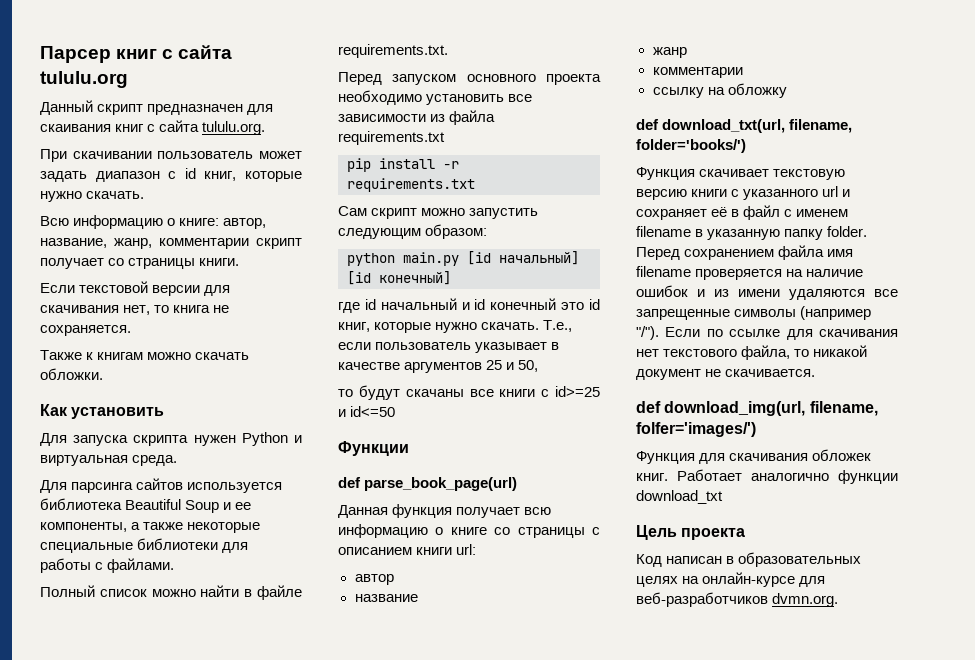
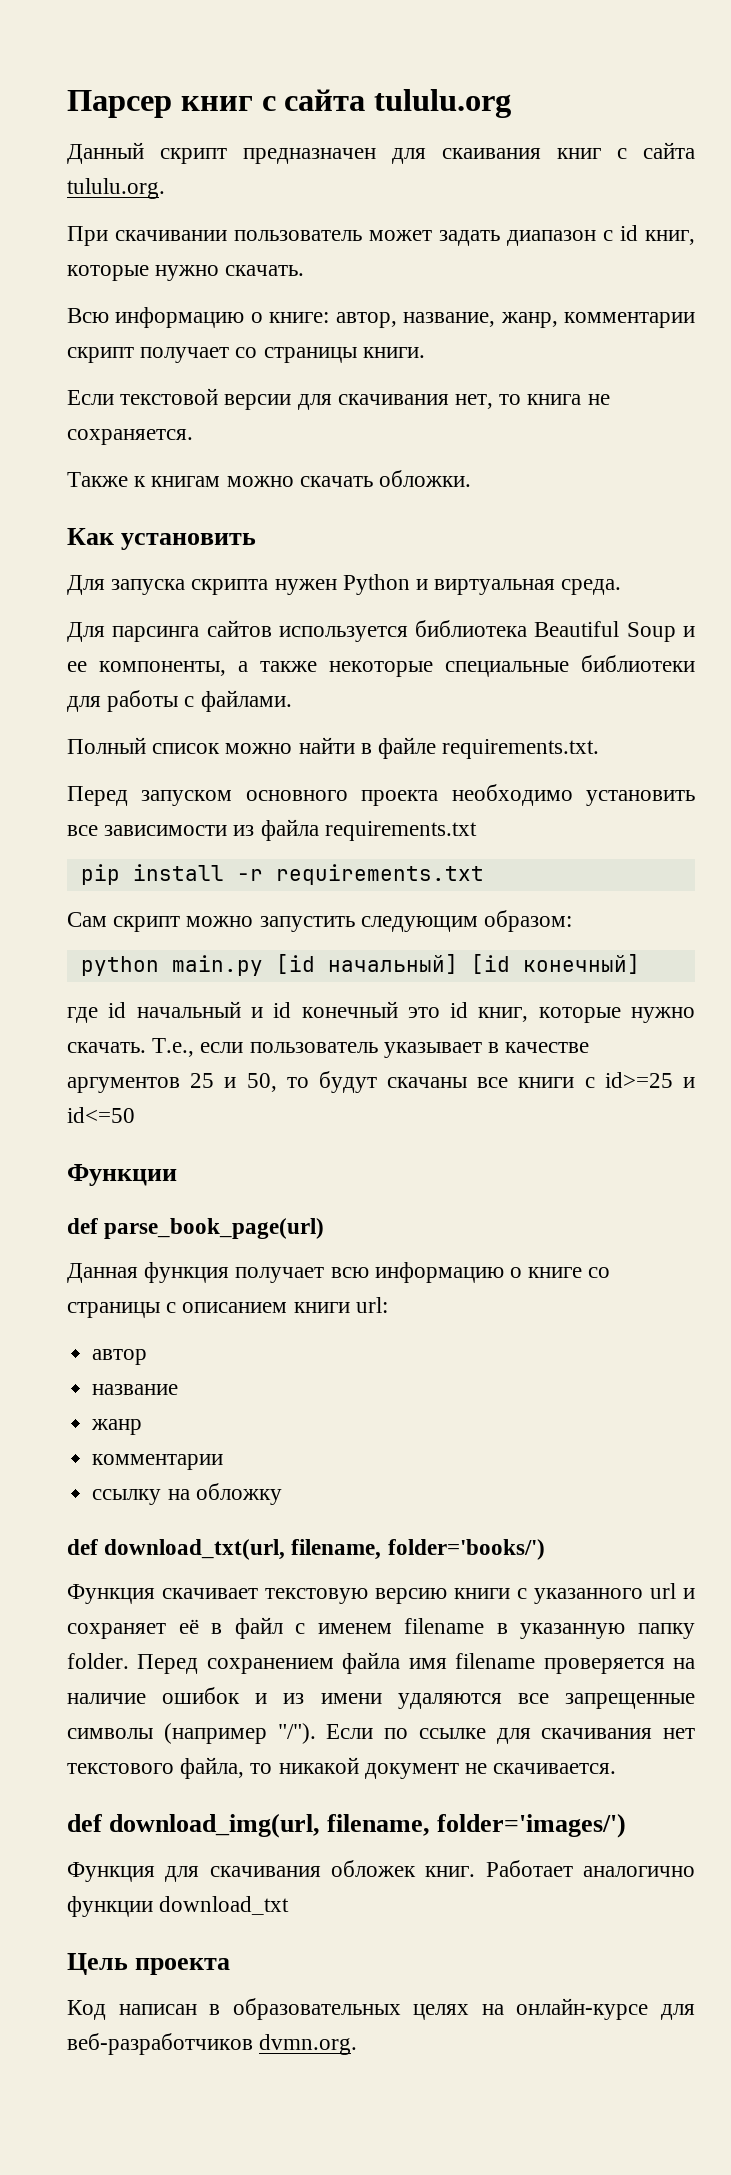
(539, 366) // -> (277, 1082) none
[636,422,756,437] folfer='images/') -> [437,1813,627,1838] folder='images/')

